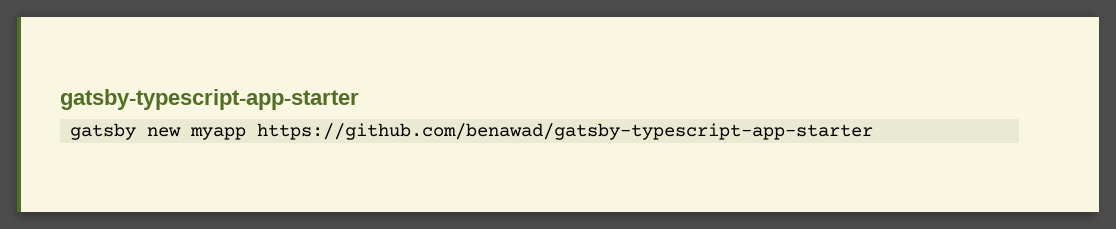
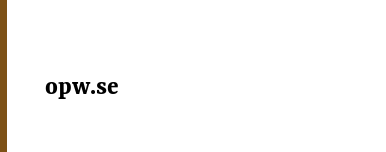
[60,89,359,110] [69,123,873,140] gatsby-typescript-app-starter // gatsby new myapp https://github.com/benawad/gatsby-typescript-app-starter -> [45,82,119,99] opw.se

